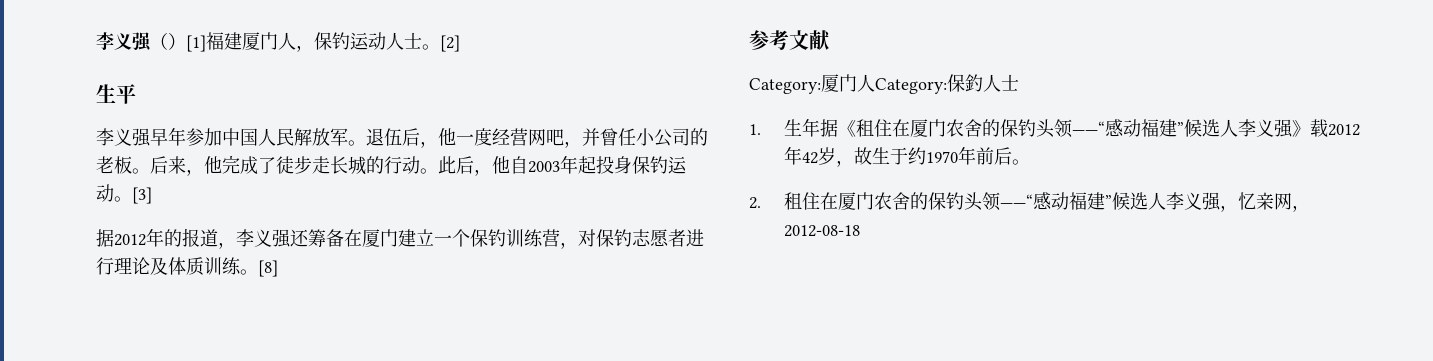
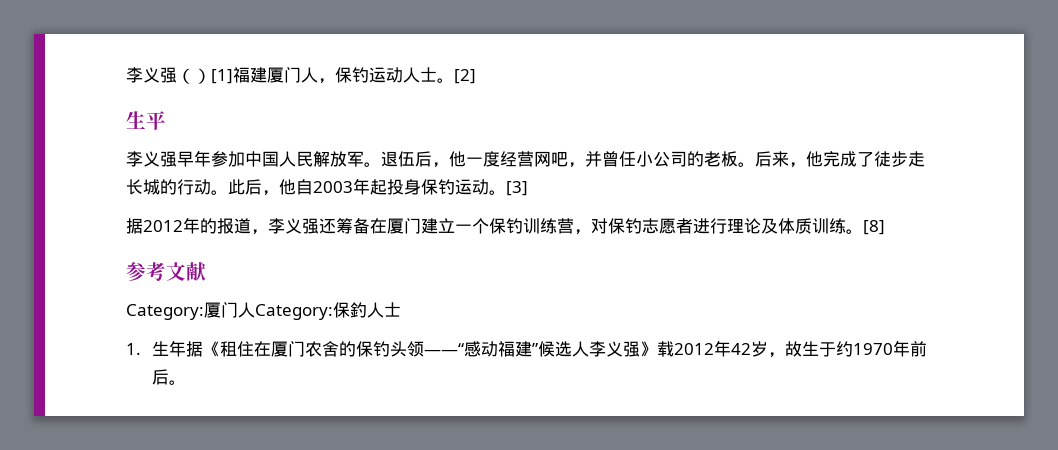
[749,192,1310,212] [783,225,860,237] // 2.租住在厦门农舍的保钓头领——“感动福建”候选人李义强，忆亲网，2012-08-18 -> (187, 382) none

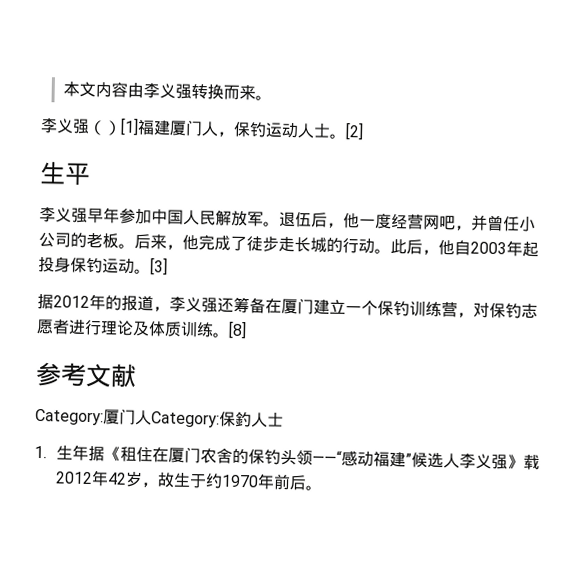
(126, 75) none -> [62,81,272,101] 本文内容由李义强转换而来。 //

